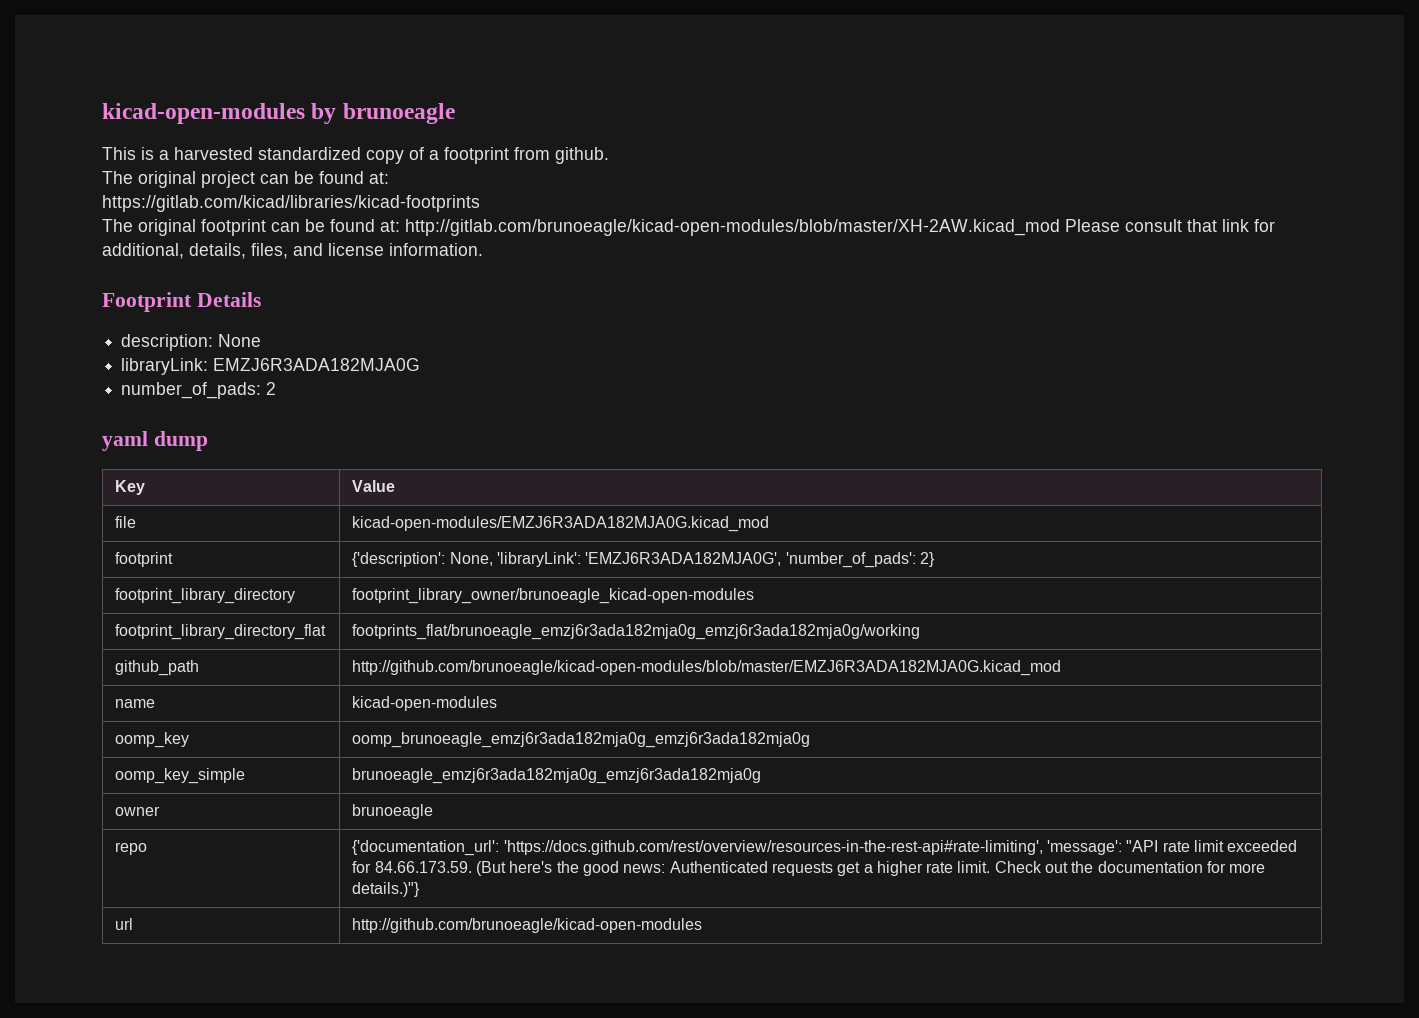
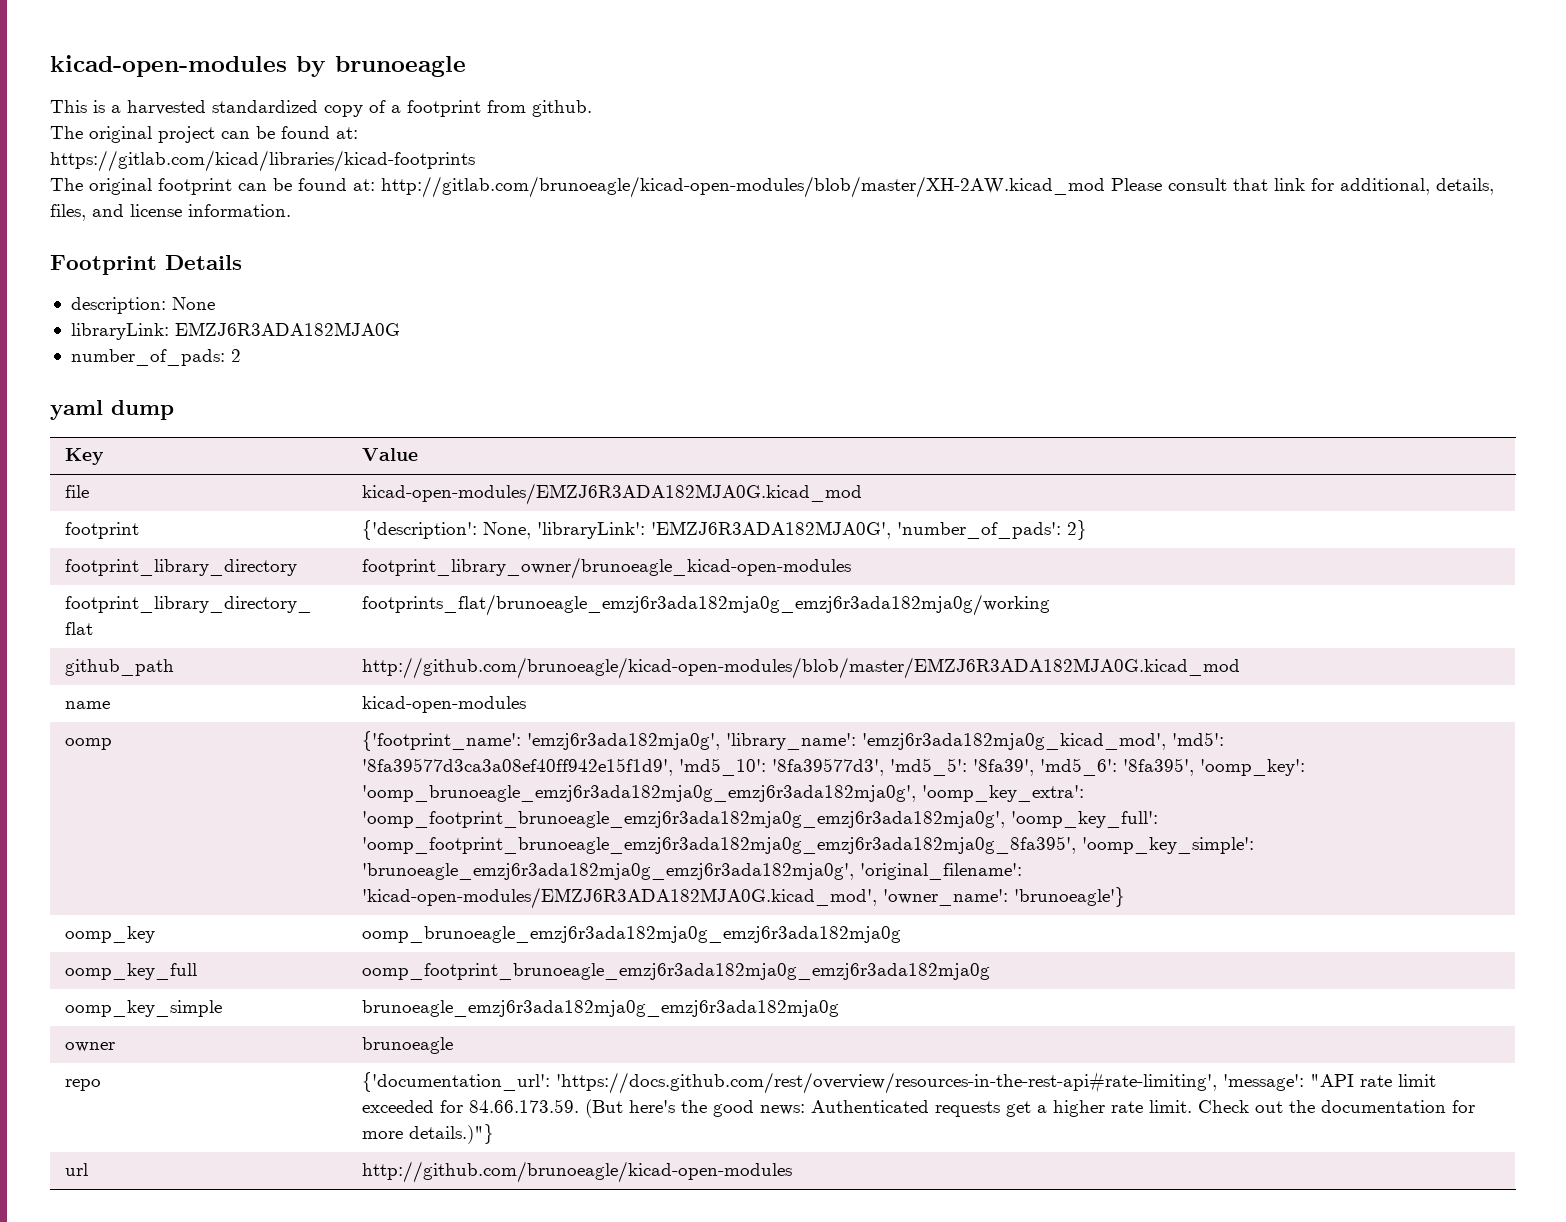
(498, 703) none -> [64,738,112,750] [361,731,1224,751] [361,758,1305,776] [361,785,1084,802] [361,811,1158,828] [361,836,1254,854] [361,863,1022,880] [361,887,1125,909] // oomp | {'footprint_name': 'emzj6r3ada182mja0g', 'library_name': 'emzj6r3ada182mja0g_kicad_mod', 'md5': '8fa39577d3ca3a08ef40ff942e15f1d9', 'md5_10': '8fa39577d3', 'md5_5': '8fa39', 'md5_6': '8fa395', 'oomp_key': 'oomp_brunoeagle_emzj6r3ada182mja0g_emzj6r3ada182mja0g', 'oomp_key_extra': 'oomp_footprint_brunoeagle_emzj6r3ada182mja0g_emzj6r3ada182mja0g', 'oomp_key_full': 'oomp_footprint_brunoeagle_emzj6r3ada182mja0g_emzj6r3ada182mja0g_8fa395', 'oomp_key_simple': 'brunoeagle_emzj6r3ada182mja0g_emzj6r3ada182mja0g', 'original_filename': 'kicad-open-modules/EMZJ6R3ADA182MJA0G.kicad_mod', 'owner_name': 'brunoeagle'}
(811, 740) none -> [64,963,197,980] [361,963,990,980] // oomp_key_full | oomp_footprint_brunoeagle_emzj6r3ada182mja0g_emzj6r3ada182mja0g

